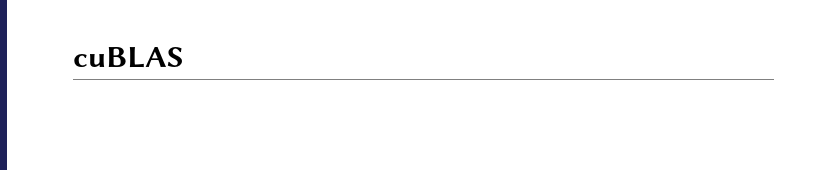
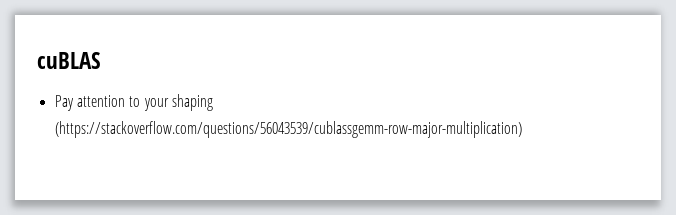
(184, 57) none -> [54,94,213,111] [54,121,522,138] // Pay attention to your shaping (https://stackoverflow.com/questions/56043539/cublassgemm-row-major-multiplication)

